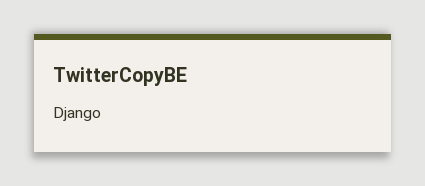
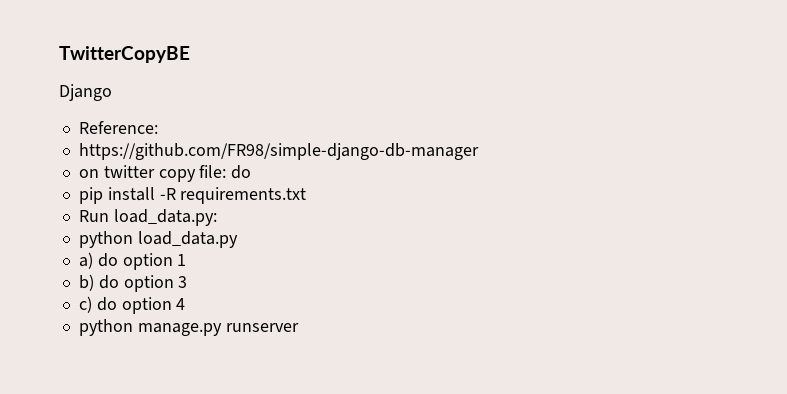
(101, 114) none -> [78,121,158,134] [78,143,479,160] [78,165,252,182] [78,187,307,204] [78,209,217,226] [78,231,238,248] [78,252,187,270] [78,274,188,292] [78,296,186,314] [78,319,299,336] // Reference: // https://github.com/FR98/simple-django-db-manager // on twitter copy file: do // pip install -R requirements.txt // Run load_data.py: // python load_data.py // a) do option 1 // b) do option 3 // c) do option 4 // python manage.py runserver

